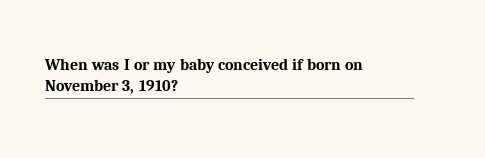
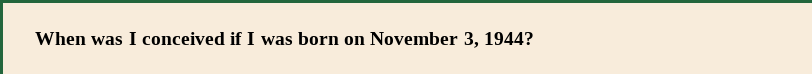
[133,58,305,73] or my baby conceived if -> [141,32,293,45] conceived if I was
[138,80,178,91] 1910? -> [483,32,534,45] 1944?

